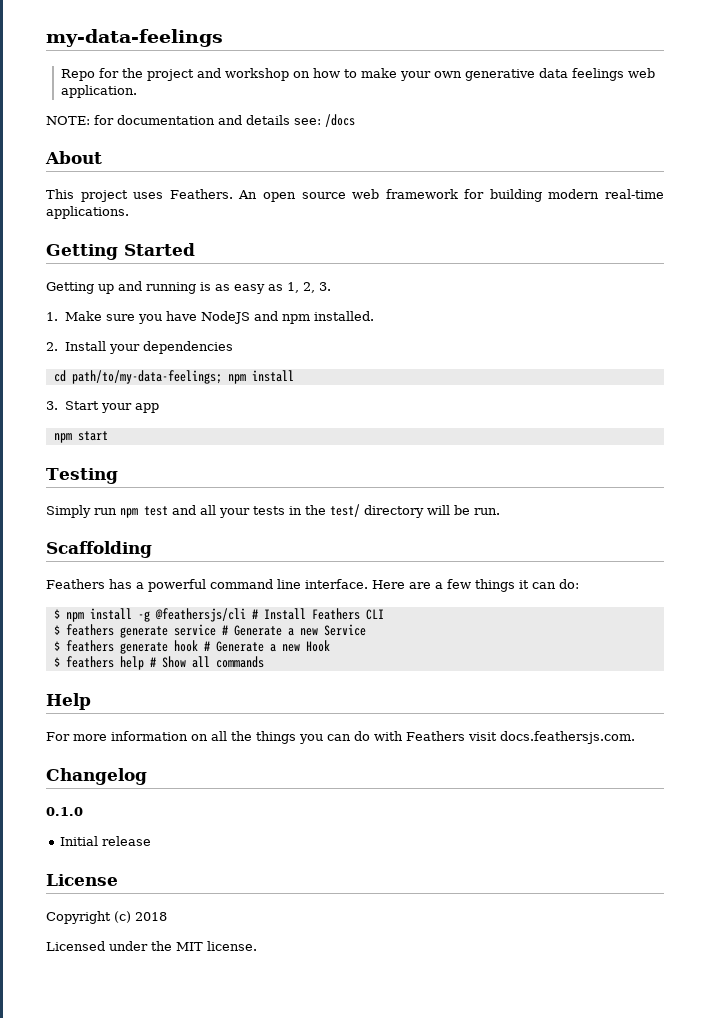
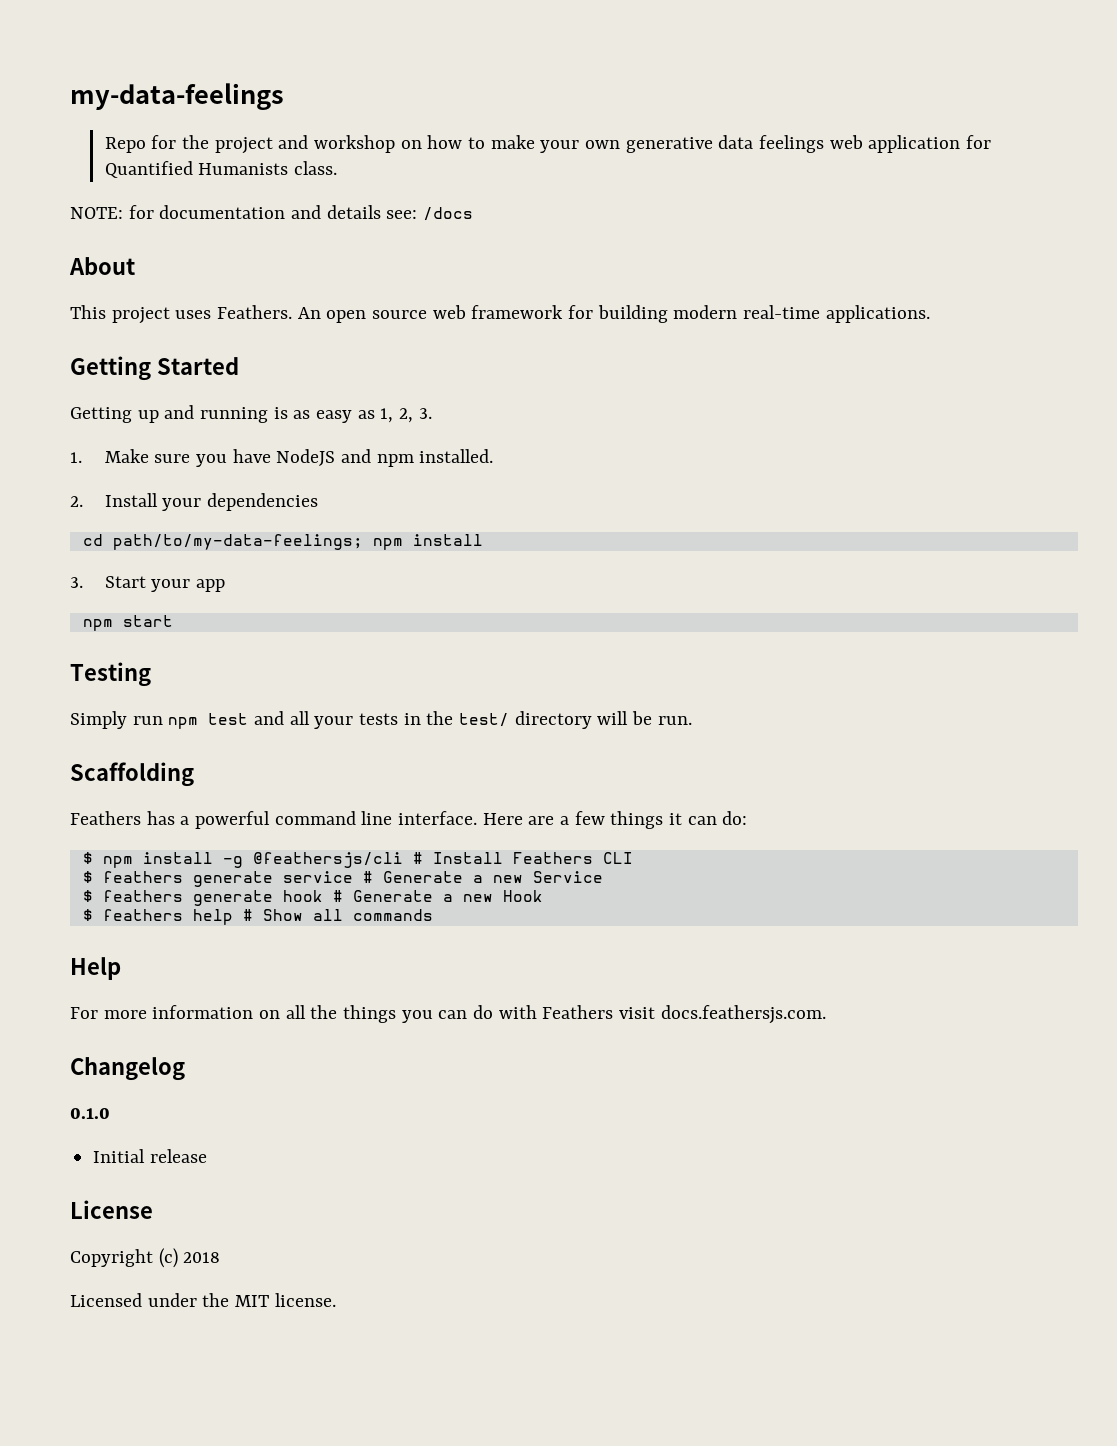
[60,85,137,98] application. -> [868,135,992,153] [104,161,338,178] application for Quantified Humanists class.

